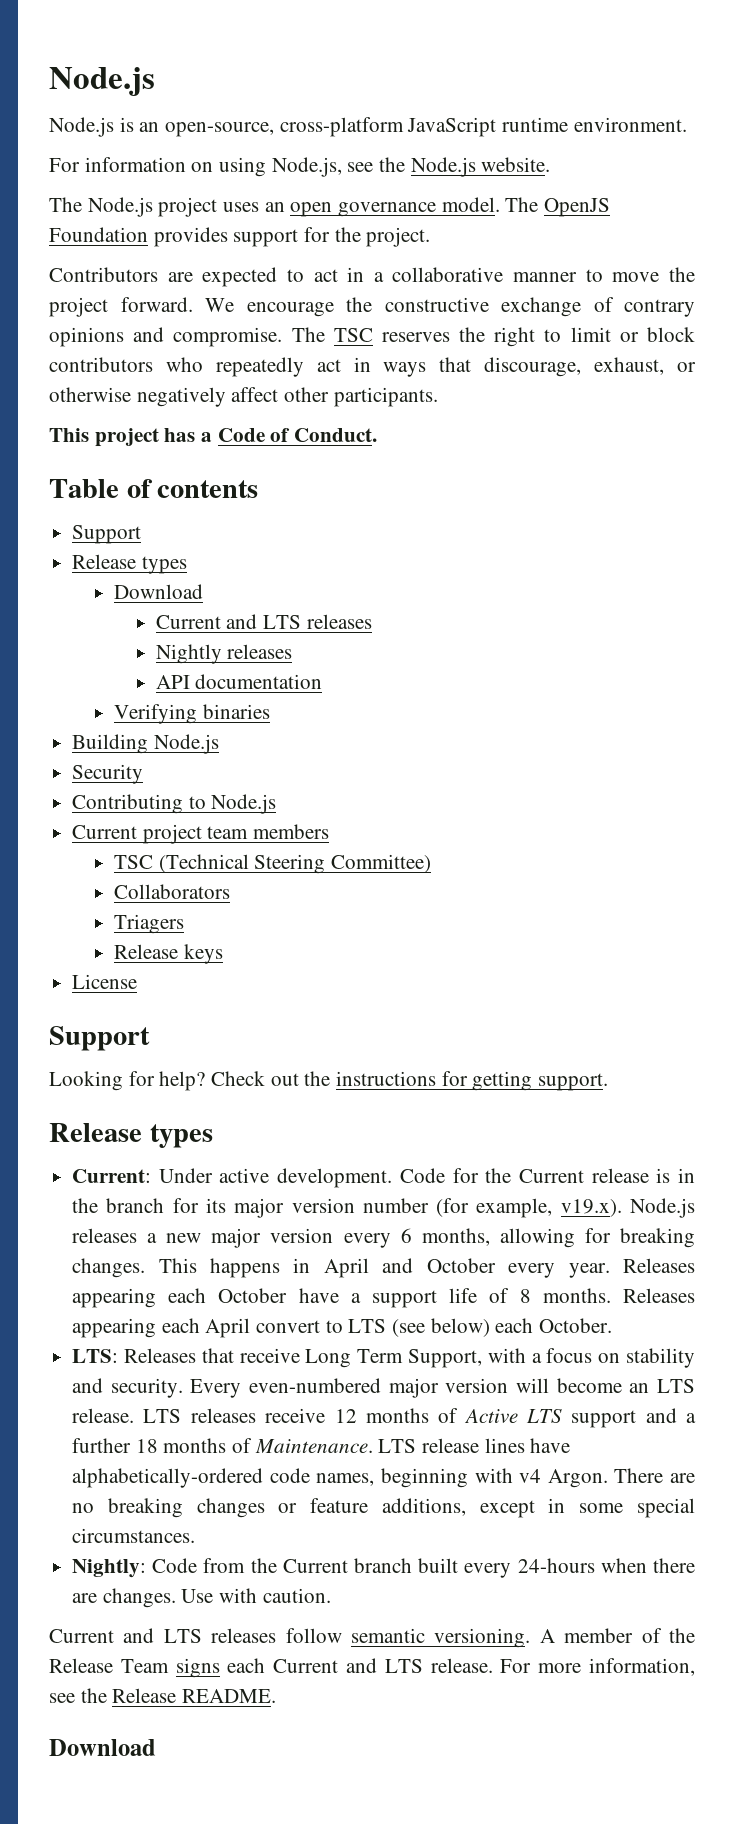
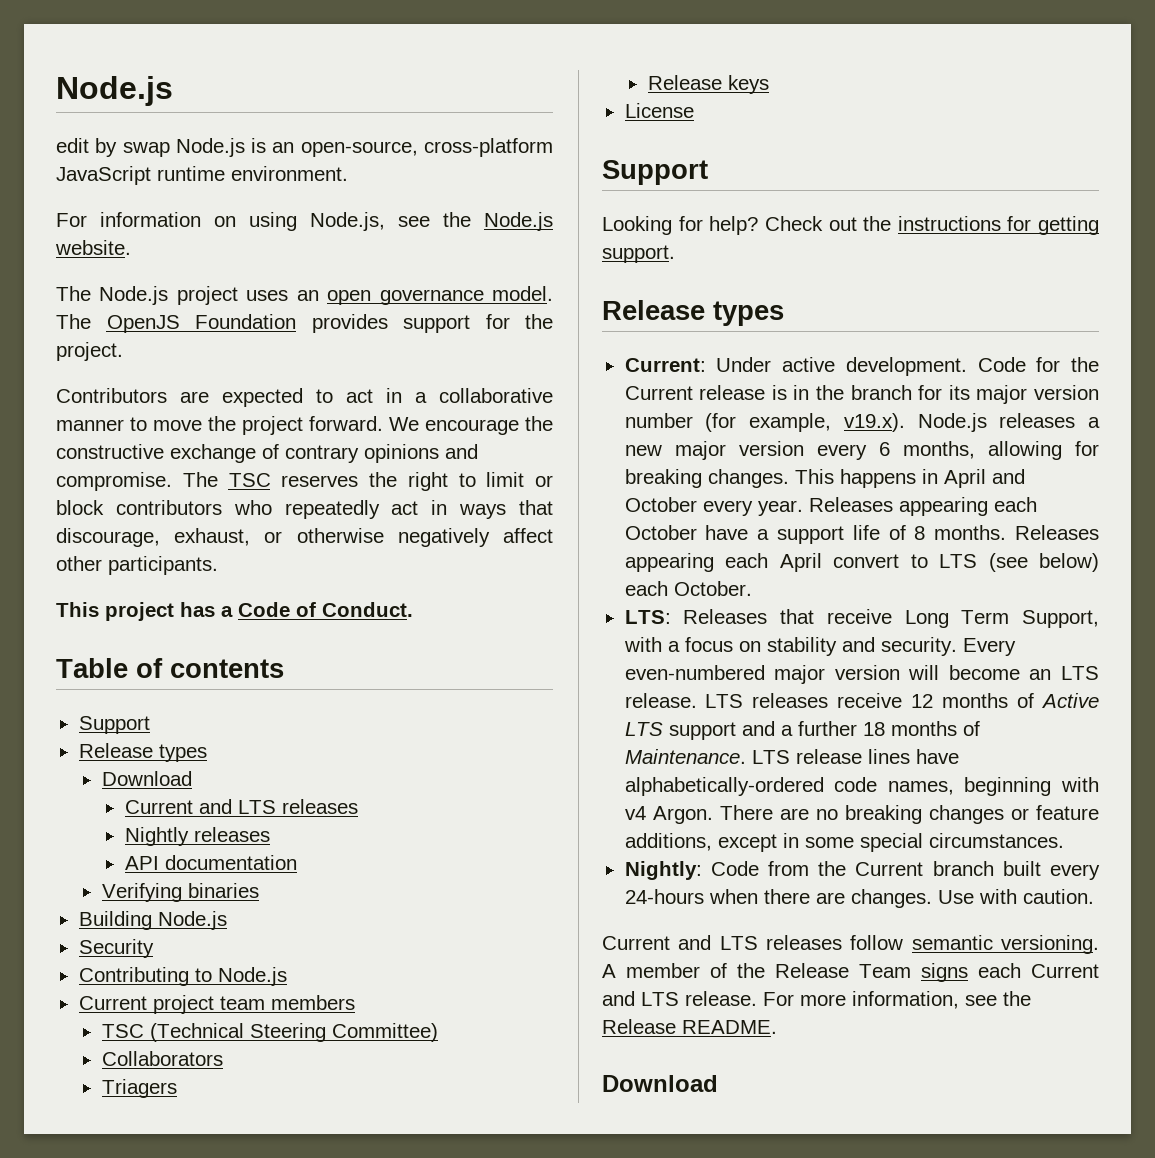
[49,67,155,96] Node.js // -> [56,76,173,106] [56,138,170,157] Node.js // edit by swap

